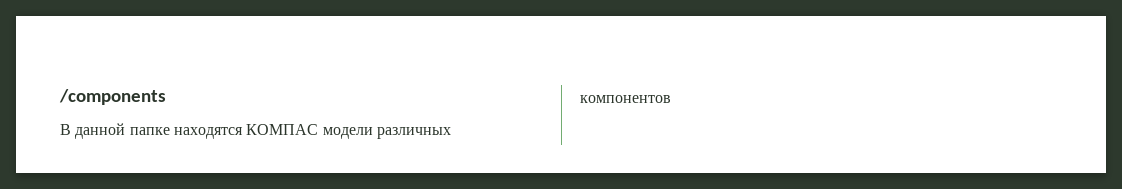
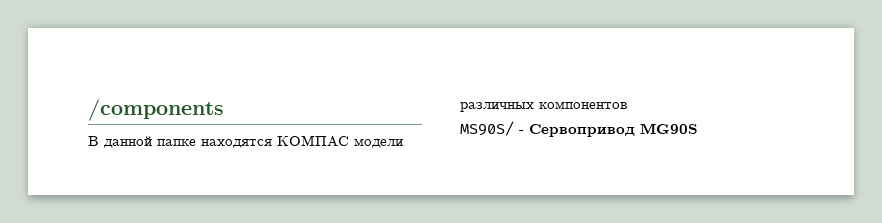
(671, 99) none -> [460,121,698,137] // MS90S/ - Сервопривод MG90S

